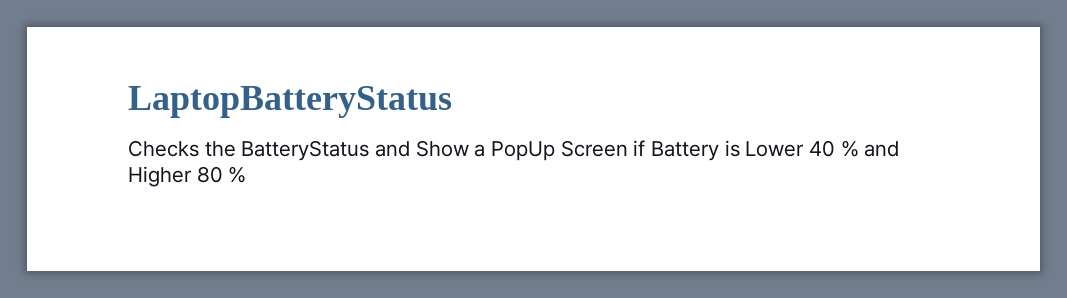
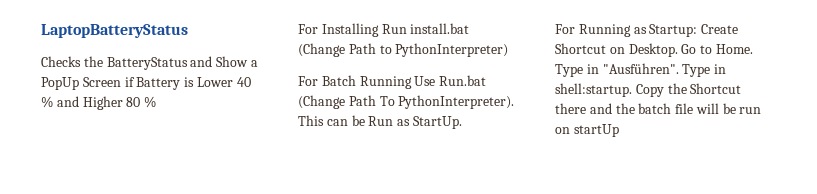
(247, 174) none -> [298,23,470,37] [298,43,509,57] [298,75,487,89] [298,95,515,109] [298,115,462,129] [555,24,739,37] [555,43,753,57] [555,63,727,77] [555,83,742,97] [555,103,762,114] [555,124,619,137] // For Installing Run install.bat (Change Path to PythonInterpreter) // For Batch Running Use Run.bat (Change Path To PythonInterpreter). This can be Run as StartUp. // For Running as Startup: Create Shortcut on Desktop. Go to Home. Type in "Ausführen". Type in shell:startup. Copy the Shortcut there and the batch file will be run on startUp

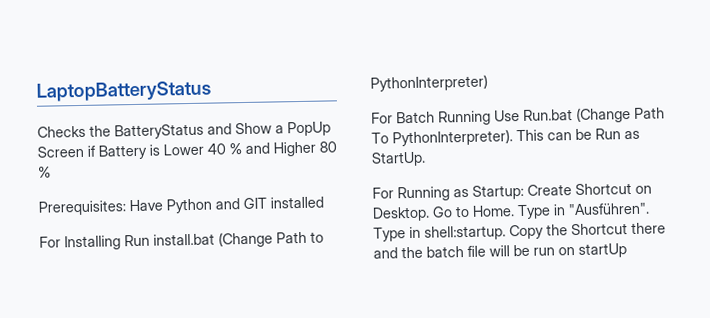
(157, 102) none -> [38,196,324,216] // Prerequisites: Have Python and GIT installed

